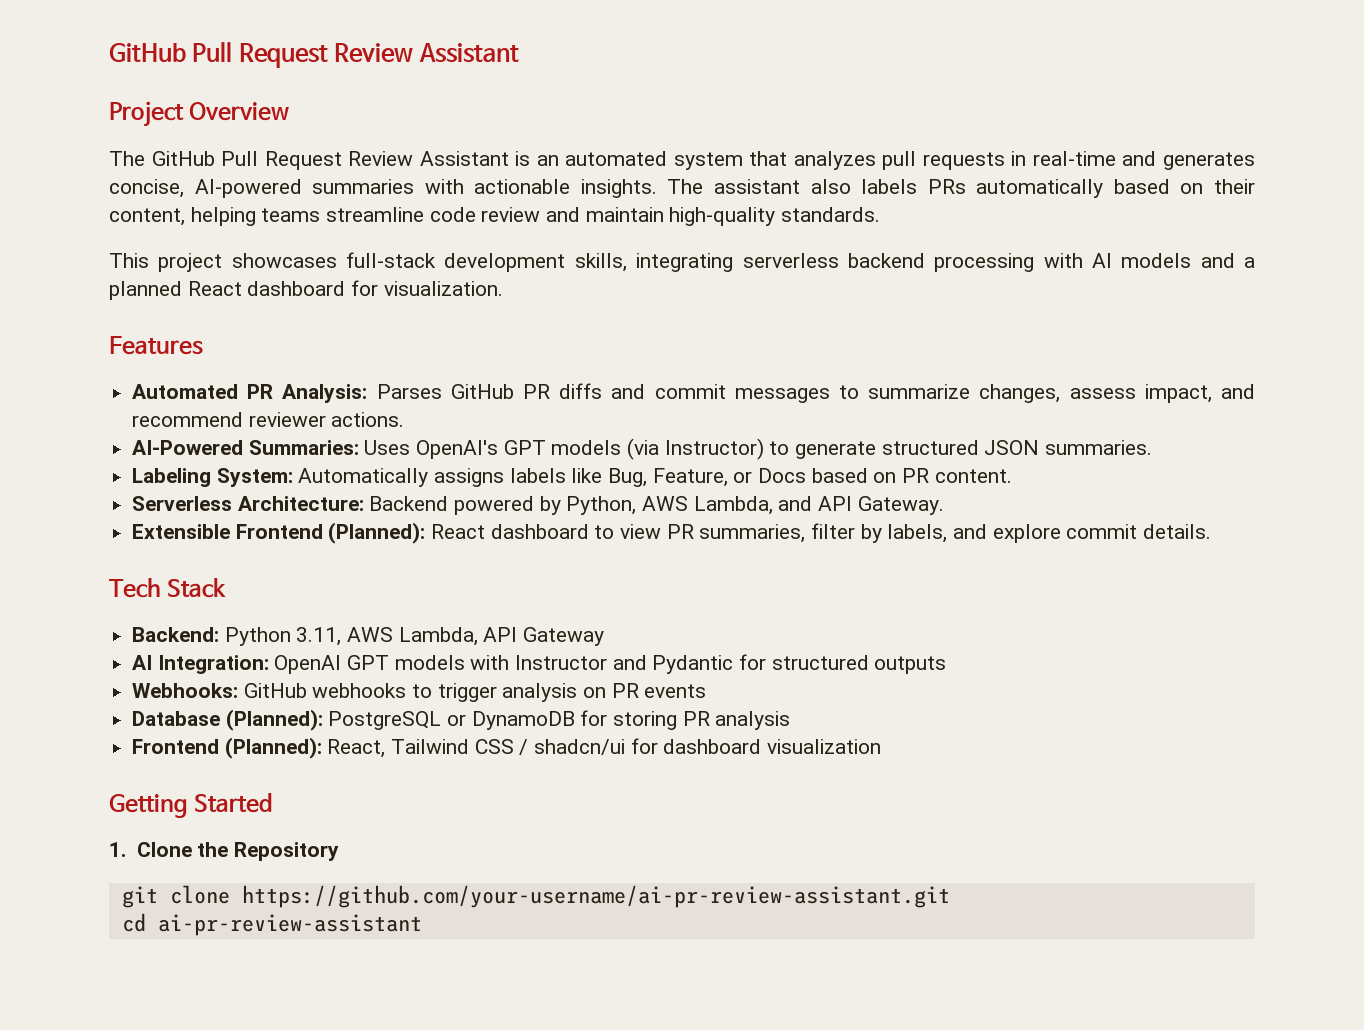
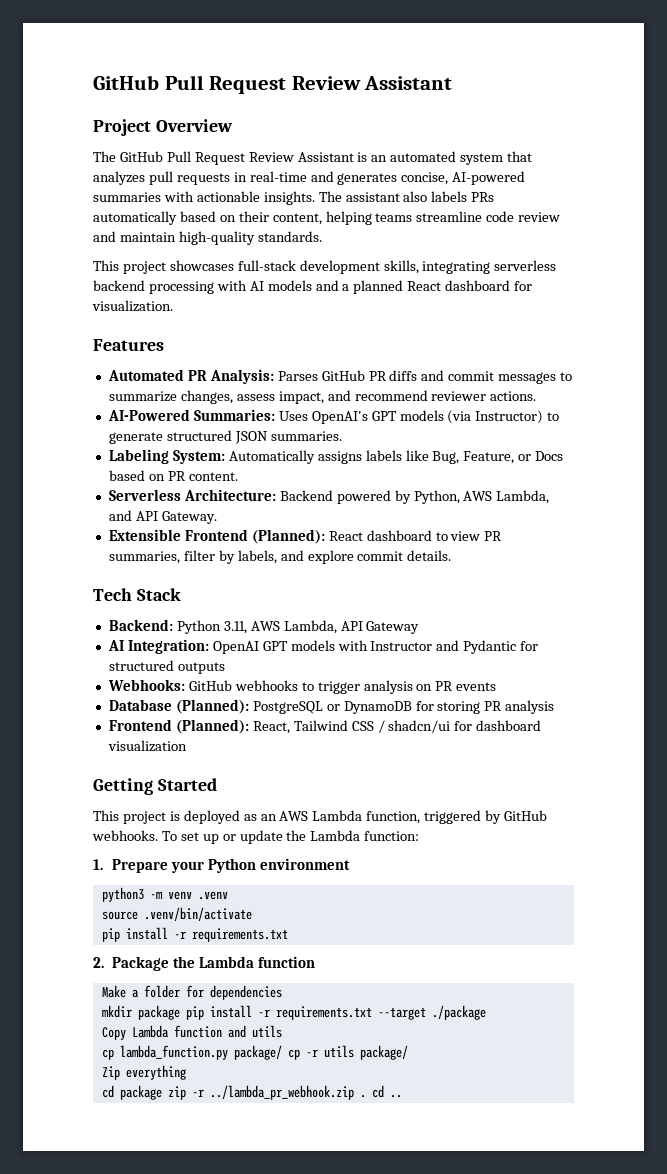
[109,842,339,861] [121,885,950,908] [121,913,422,936] 1. Clone the Repository // git clone https://github.com/your-username/ai-pr-review-assistant.git // cd ai-pr-review-assistant -> [93,810,548,824] [92,830,420,844] [93,858,350,873] [101,887,228,902] [101,907,252,921] [101,927,288,942] [93,956,315,971] [101,985,282,1000] [101,1005,486,1020] [101,1025,282,1040] [101,1045,408,1060] [101,1065,186,1080] [101,1085,402,1100] This project is deployed as an AWS Lambda function, triggered by GitHub webhooks. To set up or update the Lambda function: // 1. Prepare your Python environment // python3 -m venv .venv // source .venv/bin/activate // pip install -r requirements.txt // 2. Package the Lambda function // Make a folder for dependencies // mkdir package pip install -r requirements.txt --target ./package // Copy Lambda function and utils // cp lambda_function.py package/ cp -r utils package/ // Zip everything // cd package zip -r ../lambda_pr_webhook.zip . cd ..

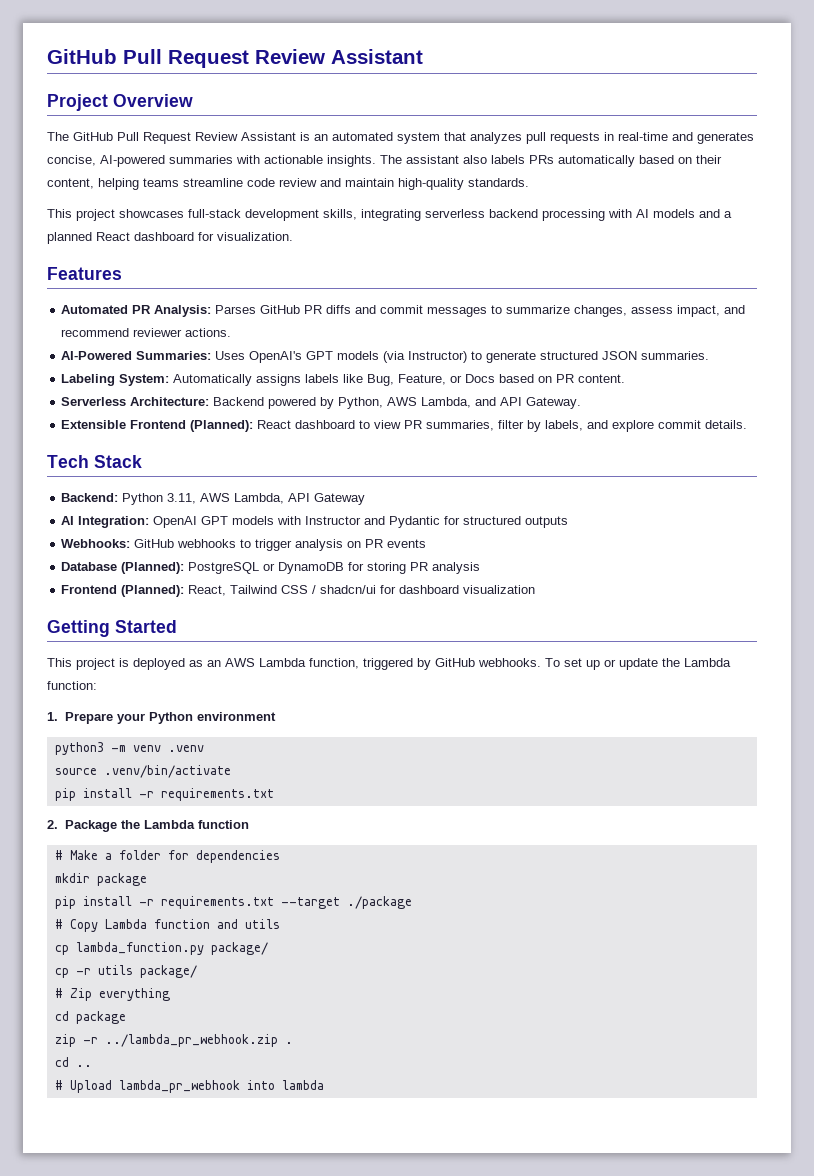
(315, 962) none -> [54,850,63,860] #
(180, 1012) none -> (147, 879) //
(486, 1012) none -> [54,919,63,929] #
(282, 1052) none -> (268, 948) //
(408, 1052) none -> [54,988,63,998] #
(162, 1092) none -> (126, 1017) //
(366, 1096) none -> (293, 1043) //
(402, 1096) none -> [54,1080,324,1093] // # Upload lambda_pr_webhook into lambda

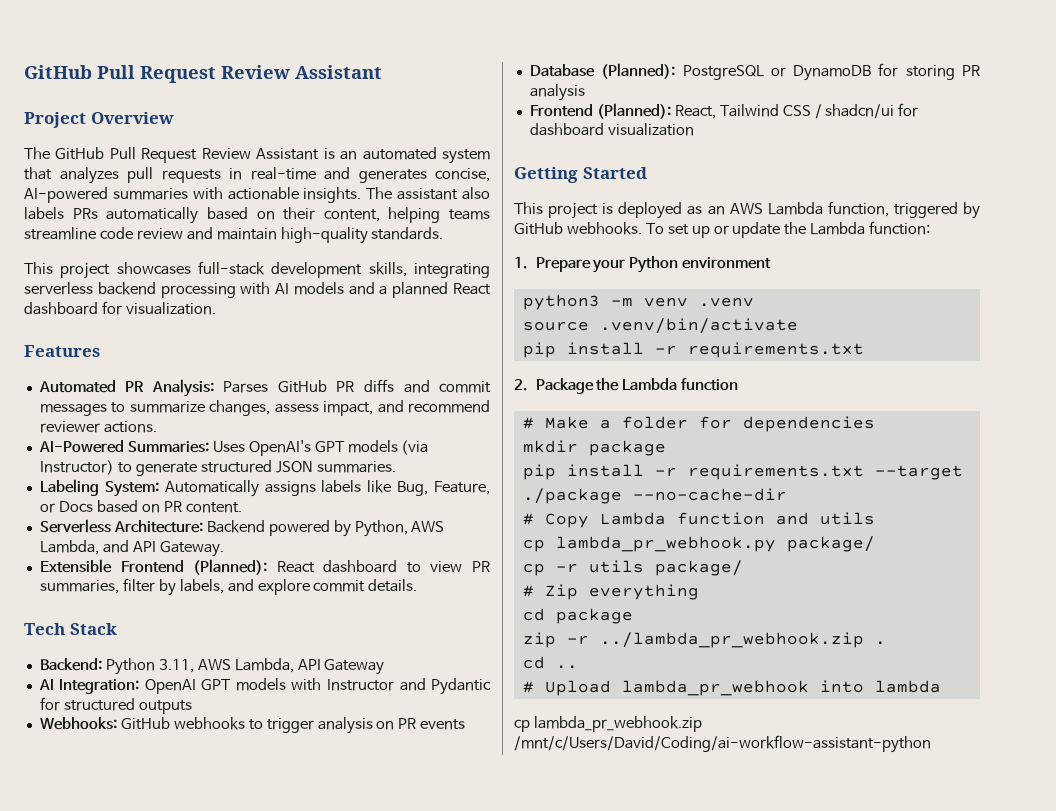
(412, 902) none -> [632,488,787,501] --no-cache-dir
[75,942,204,955] lambda_function.py -> [555,536,776,552] lambda_pr_webhook.py
(324, 1085) none -> [514,716,702,732] [514,735,931,753] // cp lambda_pr_webhook.zip /mnt/c/Users/David/Coding/ai-workflow-assistant-python

